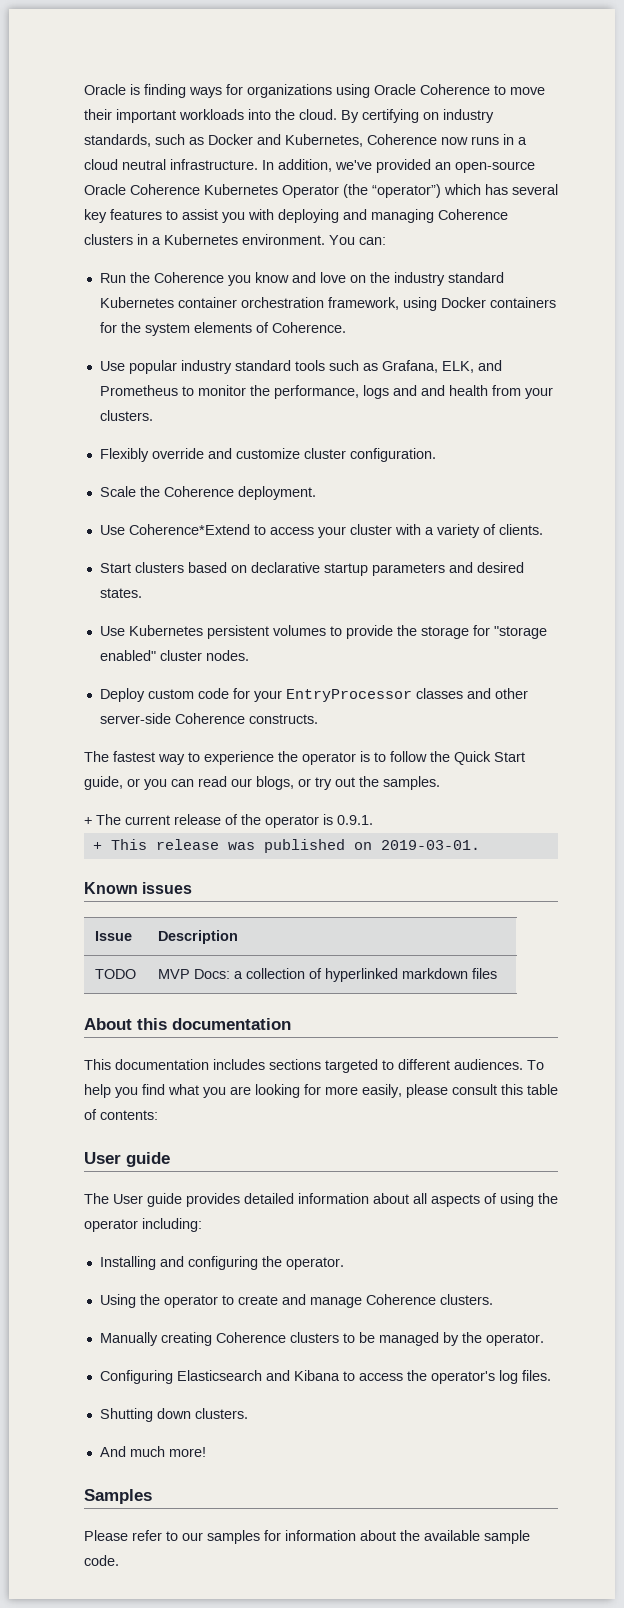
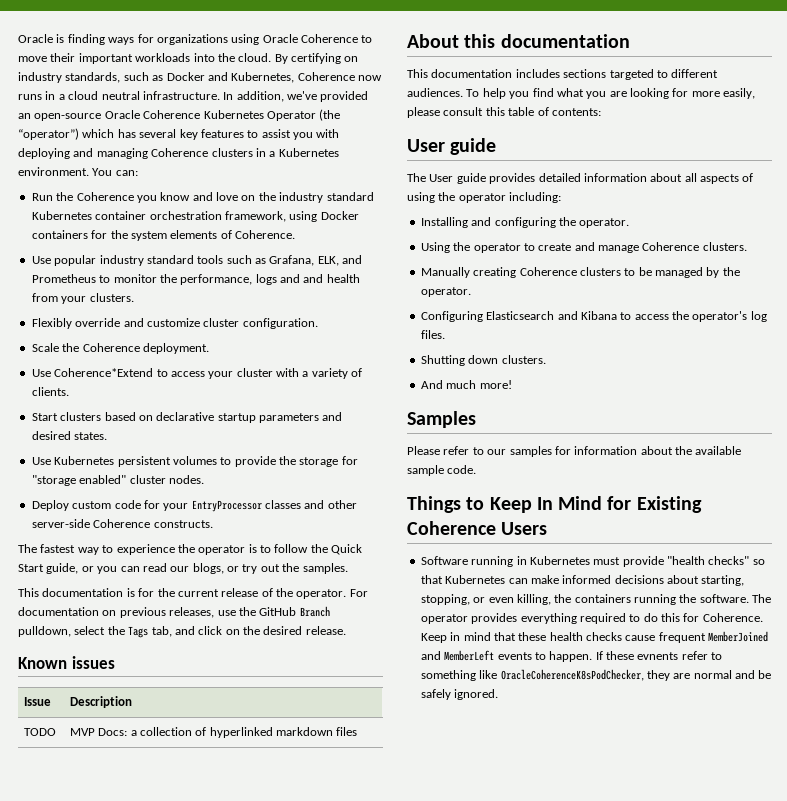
[84,814,373,828] [92,839,480,853] + The current release of the operator is 0.9.1. // + This release was published on 2019-03-01. -> [18,588,368,599] [18,606,330,618] [18,626,346,638] This documentation is for the current release of the operator. For documentation on previous releases, use the GitHub Branch pulldown, select the Tags tab, and click on the desired release.
(119, 1560) none -> [407,496,702,513] [407,521,548,535] [420,556,765,567] [420,575,745,586] [420,594,772,605] [420,613,763,624] [420,631,769,643] [420,650,723,662] [420,669,772,681] [420,689,499,700] // Things to Keep In Mind for Existing Coherence Users // Software running in Kubernetes must provide "health checks" so that Kubernetes can make informed decisions about starting, stopping, or even killing, the containers running the software. The operator provides everything required to do this for Coherence. Keep in mind that these health checks cause frequent MemberJoined and MemberLeft events to happen. If these evnents refer to something like OracleCoherenceK8sPodChecker, they are normal and be safely ignored.

